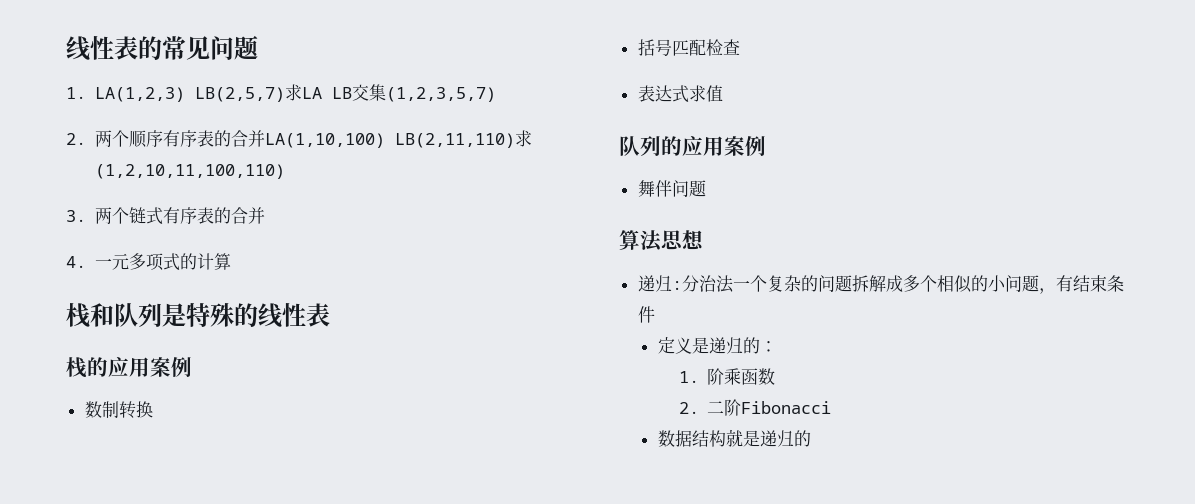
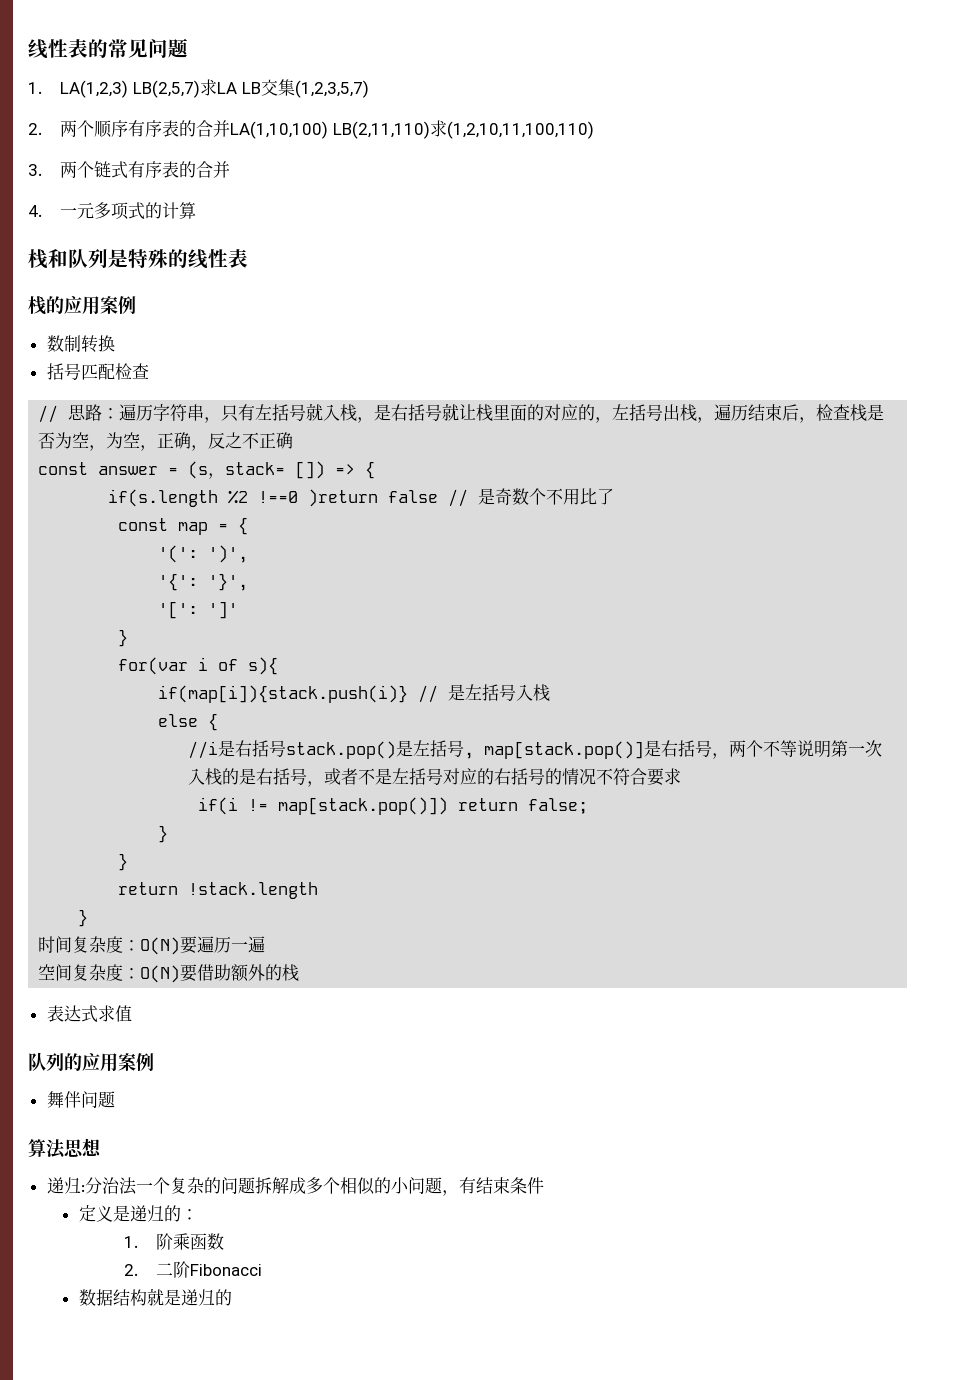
(740, 47) none -> [38,403,885,423] [38,432,294,451] [38,461,376,479] [108,488,615,507] [118,517,249,535] [158,545,249,563] [158,573,249,591] [158,601,239,619] [118,629,129,647] [118,657,279,675] [158,684,551,703] [158,713,219,731] [188,740,883,759] [188,768,682,787] [198,797,589,815] [158,825,169,843] [118,853,129,871] [118,882,319,899] [78,909,89,927] [38,936,266,955] [38,964,300,983] // // 思路：遍历字符串，只有左括号就入栈，是右括号就让栈里面的对应的，左括号出栈，遍历结束后，检查栈是否为空，为空，正确，反之不正确 // const answer = (s，stack= []) => { // if(s.length %2 !==0 )return false // 是奇数个不用比了 // const map = { // '(': ')', // '{': '}', // '[': ']' // } // for(var i of s){ // if(map[i]){stack.push(i)} // 是左括号入栈 // else { // //i是右括号stack.pop()是左括号, map[stack.pop()]是右括号，两个不等说明第一次入栈的是右括号，或者不是左括号对应的右括号的情况不符合要求 // if(i != map[stack.pop()]) return false; // } // } // return !stack.length // } // 时间复杂度：O(N)要遍历一遍 // 空间复杂度：O(N)要借助额外的栈

